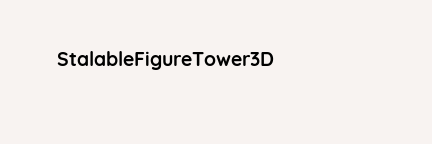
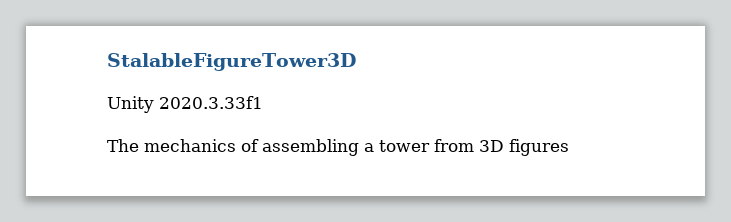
(274, 60) none -> [107,96,263,113] [107,139,569,156] // Unity 2020.3.33f1 // The mechanics of assembling a tower from 3D figures

